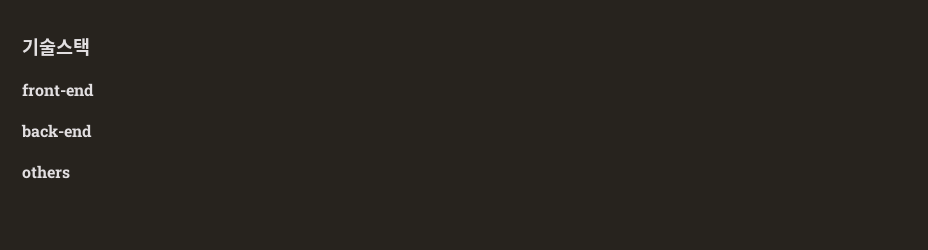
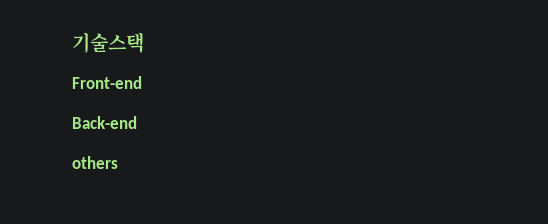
[22,83,94,97] [21,124,92,138] front-end // back-end -> [72,76,142,89] [72,116,137,129] Front-end // Back-end

